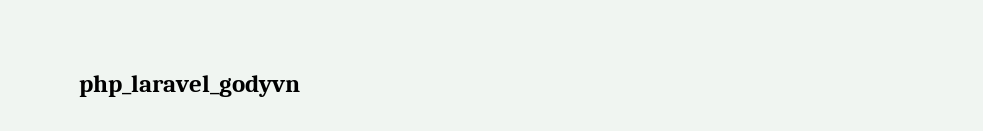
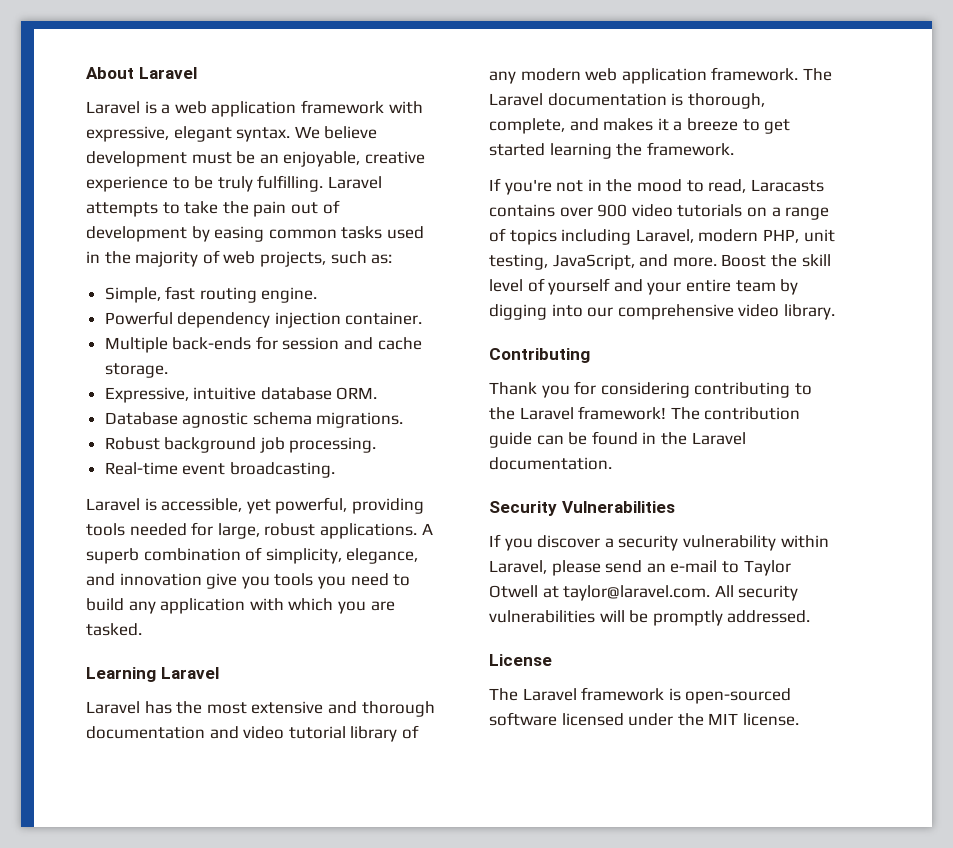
[79,75,300,97] php_laravel_godyvn -> [86,67,197,79] [86,100,423,117] [86,126,378,142] [86,151,425,167] [86,175,382,192] [86,200,340,217] [86,226,424,242] [86,250,393,267] [104,286,318,303] [104,311,423,328] [104,336,422,353] [104,363,168,378] [104,387,378,403] [104,412,404,428] [104,437,377,453] [104,462,335,478] [86,497,424,514] [86,522,433,539] [86,547,419,564] [86,573,411,589] [86,598,395,614] [86,623,142,636] [86,667,219,682] [86,701,435,717] [86,725,419,742] [489,67,832,84] [489,93,765,109] [489,118,791,134] [489,142,734,159] [489,178,824,195] [489,204,830,220] [489,228,835,245] [489,254,831,270] [489,278,799,295] [489,304,835,320] [489,348,590,363] [489,381,812,398] [489,406,801,420] [489,431,746,448] [489,457,612,470] [489,501,675,516] [489,534,829,551] [489,560,791,576] [489,585,799,601] [489,610,811,626] [489,654,552,666] [489,687,792,704] [489,712,799,726] About Laravel // Laravel is a web application framework with expressive, elegant syntax. We believe development must be an enjoyable, creative experience to be truly fulfilling. Laravel attempts to take the pain out of development by easing common tasks used in the majority of web projects, such as: // Simple, fast routing engine. // Powerful dependency injection container. // Multiple back-ends for session and cache storage. // Expressive, intuitive database ORM. // Database agnostic schema migrations. // Robust background job processing. // Real-time event broadcasting. // Laravel is accessible, yet powerful, providing tools needed for large, robust applications. A superb combination of simplicity, elegance, and innovation give you tools you need to build any application with which you are tasked. // Learning Laravel // Laravel has the most extensive and thorough documentation and video tutorial library of any modern web application framework. The Laravel documentation is thorough, complete, and makes it a breeze to get started learning the framework. // If you're not in the mood to read, Laracasts contains over 900 video tutorials on a range of topics including Laravel, modern PHP, unit testing, JavaScript, and more. Boost the skill level of yourself and your entire team by digging into our comprehensive video library. // Contributing // Thank you for considering contributing to the Laravel framework! The contribution guide can be found in the Laravel documentation. // Security Vulnerabilities // If you discover a security vulnerability within Laravel, please send an e-mail to Taylor Otwell at taylor@laravel.com. All security vulnerabilities will be promptly addressed. // License // The Laravel framework is open-sourced software licensed under the MIT license.

